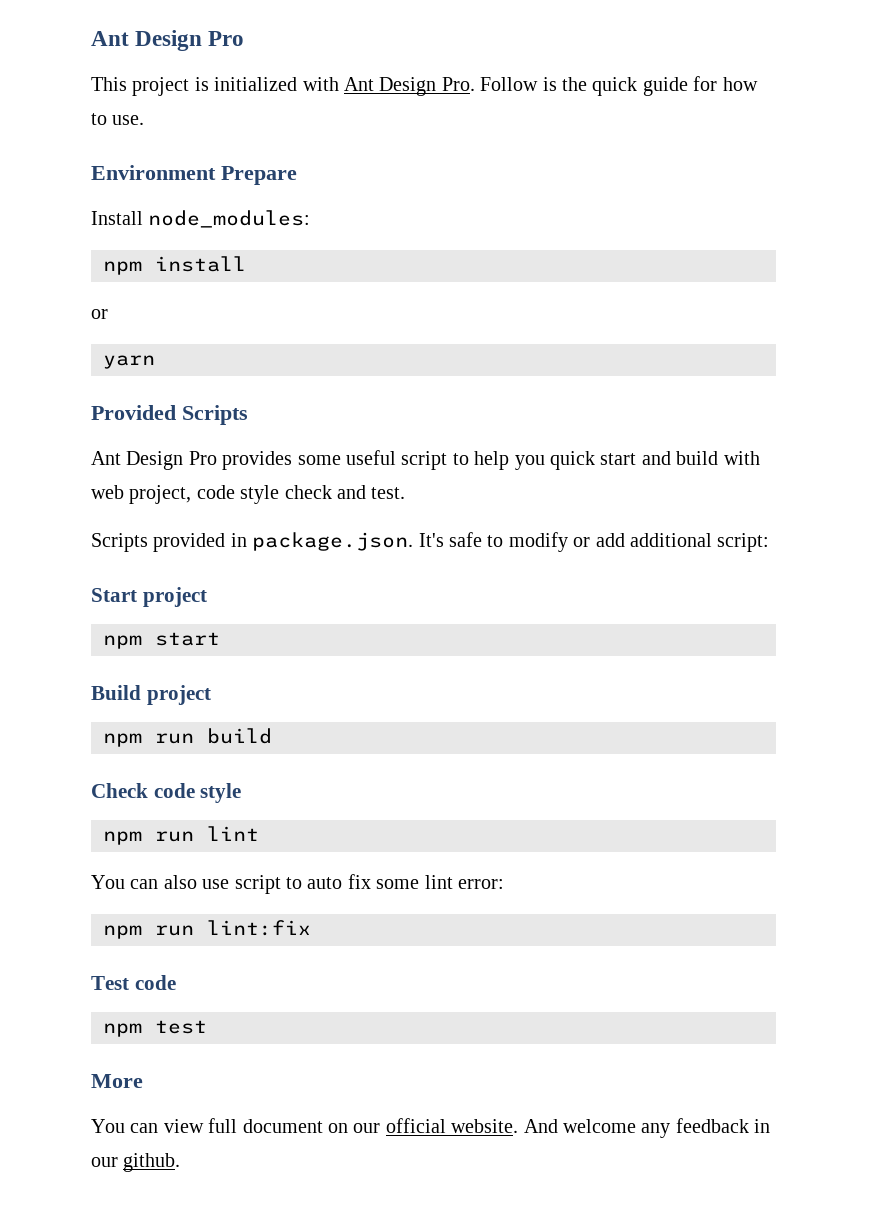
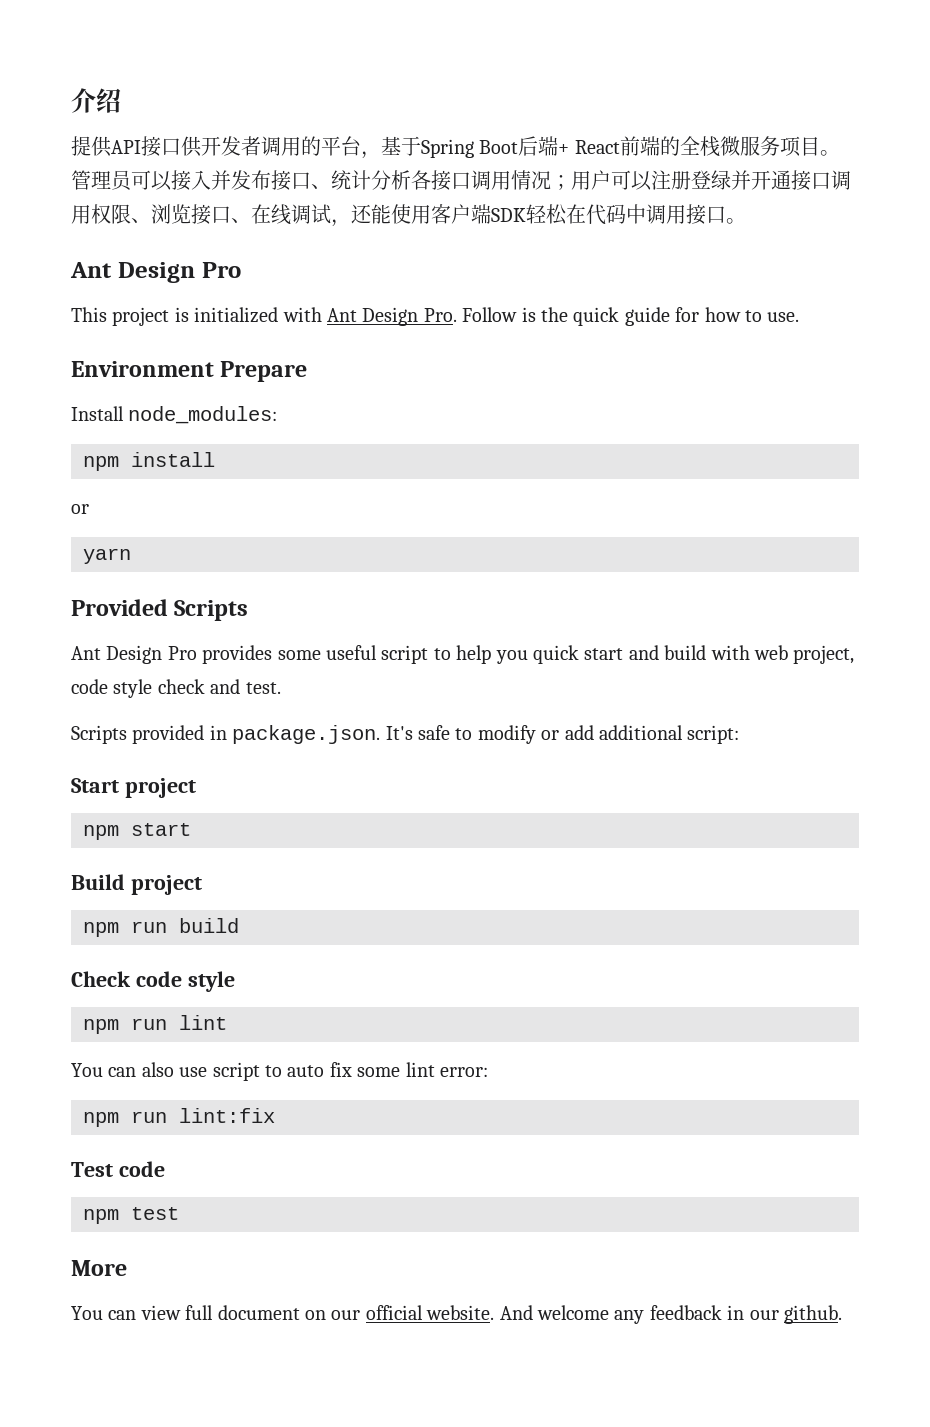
(91, 38) none -> [71,88,121,113] [71,136,840,159] [71,170,851,191] [71,204,746,227] 介绍 // 提供API接口供开发者调用的平台，基于Spring Boot后端+ React前端的全栈微服务项目。管理员可以接入并发布接口、统计分析各接口调用情况；用户可以注册登绿并开通接口调用权限、浏览接口、在线调试，还能使用客户端SDK轻松在代码中调用接口。 //

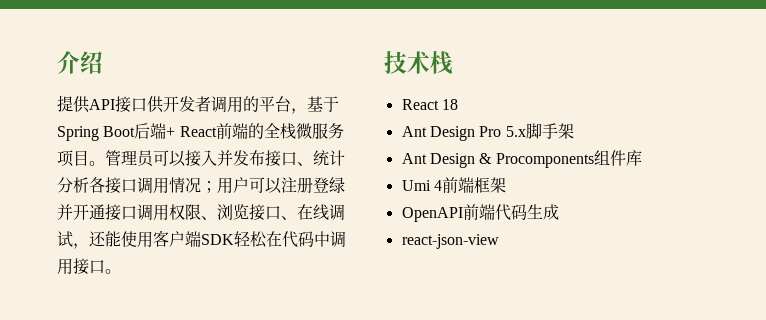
[70,262,241,283] [71,307,800,326] [71,361,308,382] [71,406,278,424] [83,452,215,471] [71,504,89,514] [83,548,131,564] [71,599,249,621] [71,645,855,664] [71,679,281,698] [71,725,740,744] [71,778,196,798] [83,823,191,840] [71,874,202,895] [83,918,239,937] [71,971,235,992] [83,1015,227,1034] [71,1062,488,1081] [83,1108,275,1127] [71,1161,165,1177] [83,1207,179,1224] [71,1260,127,1276] [71,1305,842,1324] Ant Design Pro // This project is initialized with Ant Design Pro. Follow is the quick guide for how to use. // Environment Prepare // Install node_modules: // npm install // or // yarn // Provided Scripts // Ant Design Pro provides some useful script to help you quick start and build with web project, code style check and test. // Scripts provided in package.json. It's safe to modify or add additional script: // Start project // npm start // Build project // npm run build // Check code style // npm run lint // You can also use script to auto fix some lint error: // npm run lint:fix // Test code // npm test // More // You can view full document on our official website. And welcome any feedback in our github. -> [384,51,453,75] [401,99,458,110] [401,123,574,141] [401,150,642,168] [401,177,506,193] [401,204,559,222] [401,234,499,249] 技术栈 // React 18 // Ant Design Pro 5.x脚手架 // Ant Design & Procomponents组件库 // Umi 4前端框架 // OpenAPI前端代码生成 // react-json-view

